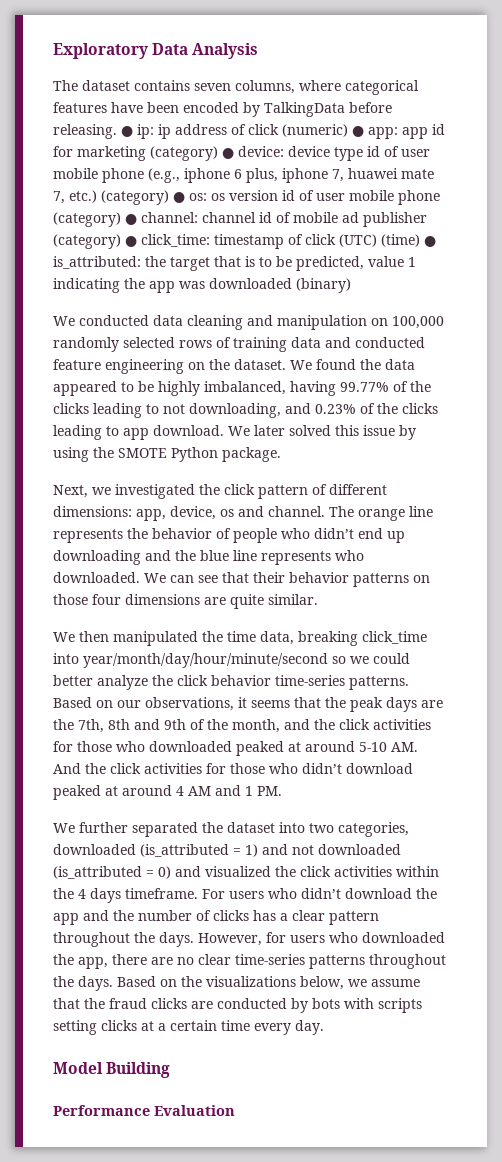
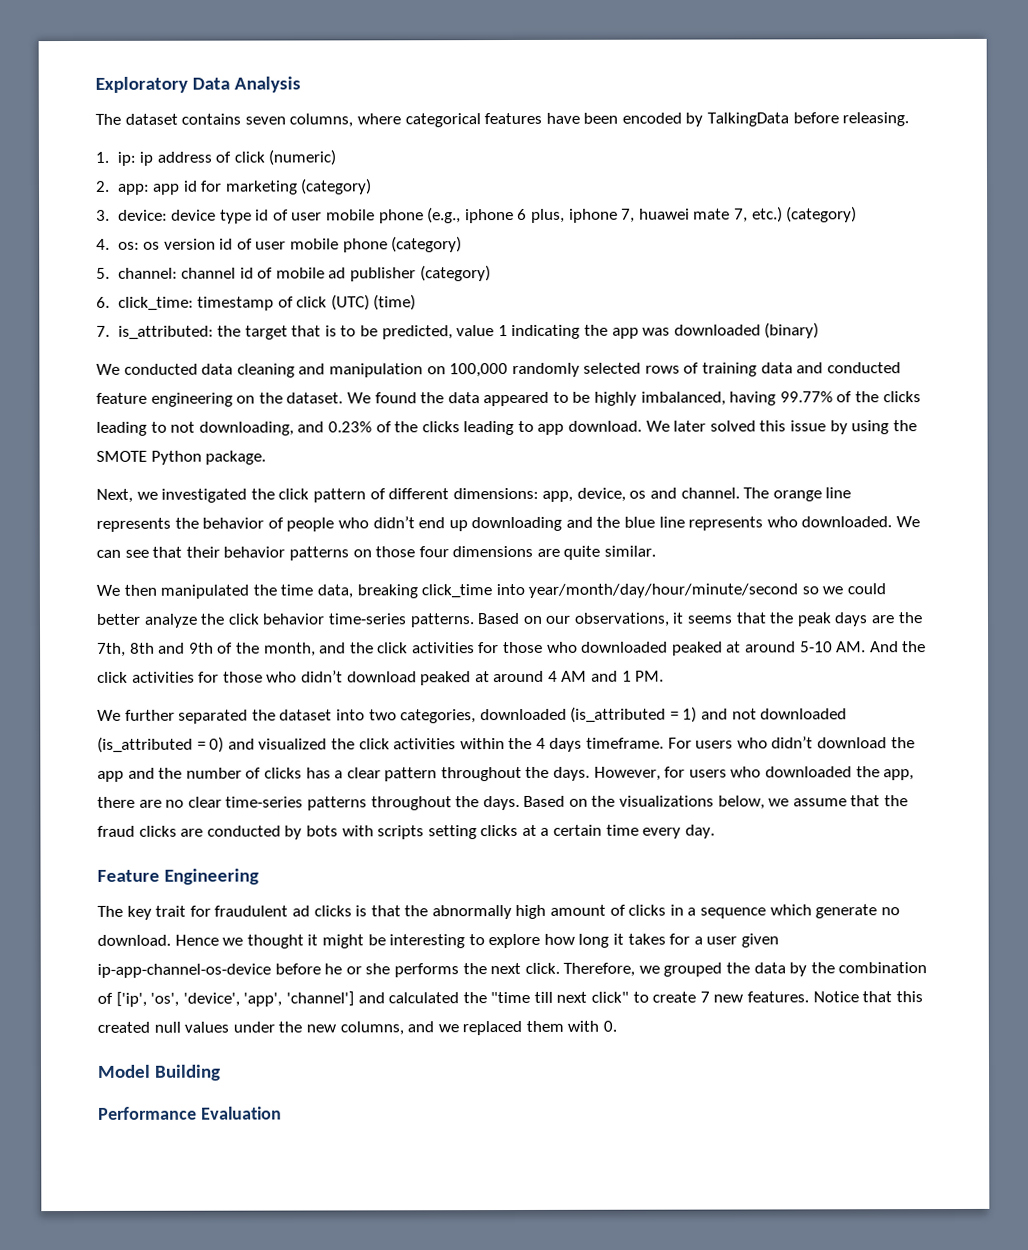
[121,126,133,137] ● -> [95,151,109,163] // 1.
[352,126,364,137] ● -> [95,180,110,192] // 2.
[222,148,234,159] ● -> [96,209,110,221] // 3.
[173,192,185,203] ● -> [96,238,110,250] // 4.
[125,214,137,225] ● -> [96,267,110,279] // 5.
[125,236,137,247] ● -> [96,296,110,308] // 6.
[424,236,436,247] ● -> [96,325,110,337] // 7.
(324, 1027) none -> [97,868,259,885] [97,904,900,920] [97,933,780,949] [97,962,928,978] [97,991,923,1007] [97,1020,618,1036] // Feature Engineering // The key trait for fraudulent ad clicks is that the abnormally high amount of clicks in a sequence which generate no download. Hence we thought it might be interesting to explore how long it takes for a user given ip-app-channel-os-device before he or she performs the next click. Therefore, we grouped the data by the combination of ['ip', 'os', 'device', 'app', 'channel'] and calculated the "time till next click" to create 7 new features. Notice that this created null values under the new columns, and we replaced them with 0.

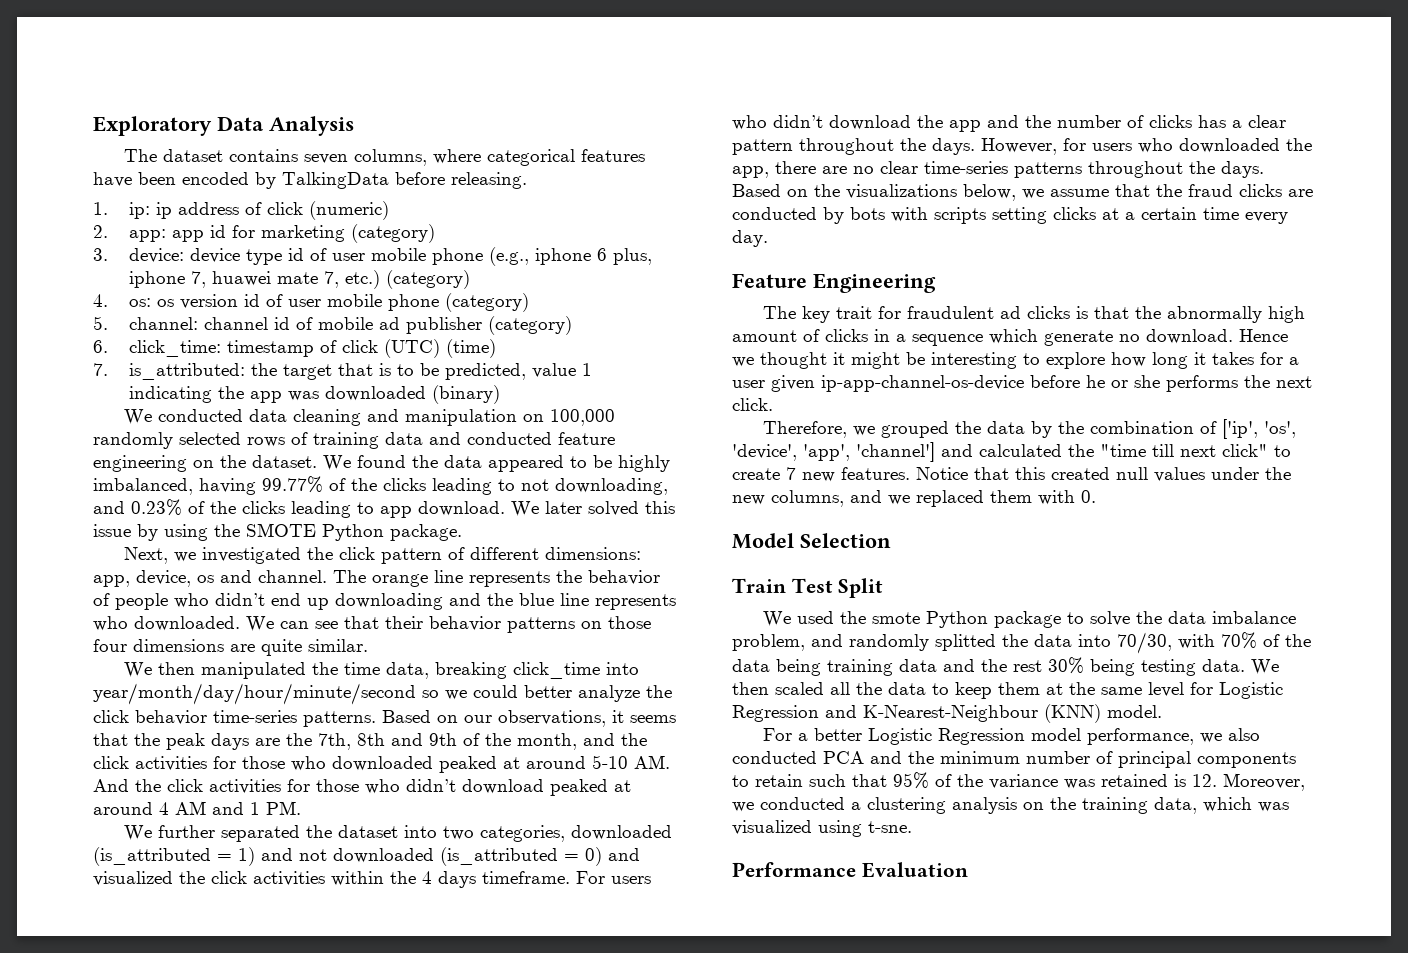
(560, 968) none -> (773, 404) //
[153,1064,221,1081] Building -> [800,533,891,548] [732,578,884,598] [762,611,1296,628] [732,632,1311,654] [732,657,1279,676] [732,682,1283,699] [732,704,1162,723] [762,728,1260,745] [732,751,1296,768] [732,772,1305,791] [732,797,1289,814] [732,820,912,837] Selection // Train Test Split // We used the smote Python package to solve the data imbalance problem, and randomly splitted the data into 70/30, with 70% of the data being training data and the rest 30% being testing data. We then scaled all the data to keep them at the same level for Logistic Regression and K-Nearest-Neighbour (KNN) model. // For a better Logistic Regression model performance, we also conducted PCA and the minimum number of principal components to retain such that 95% of the variance was retained is 12. Moreover, we conducted a clustering analysis on the training data, which was visualized using t-sne.

